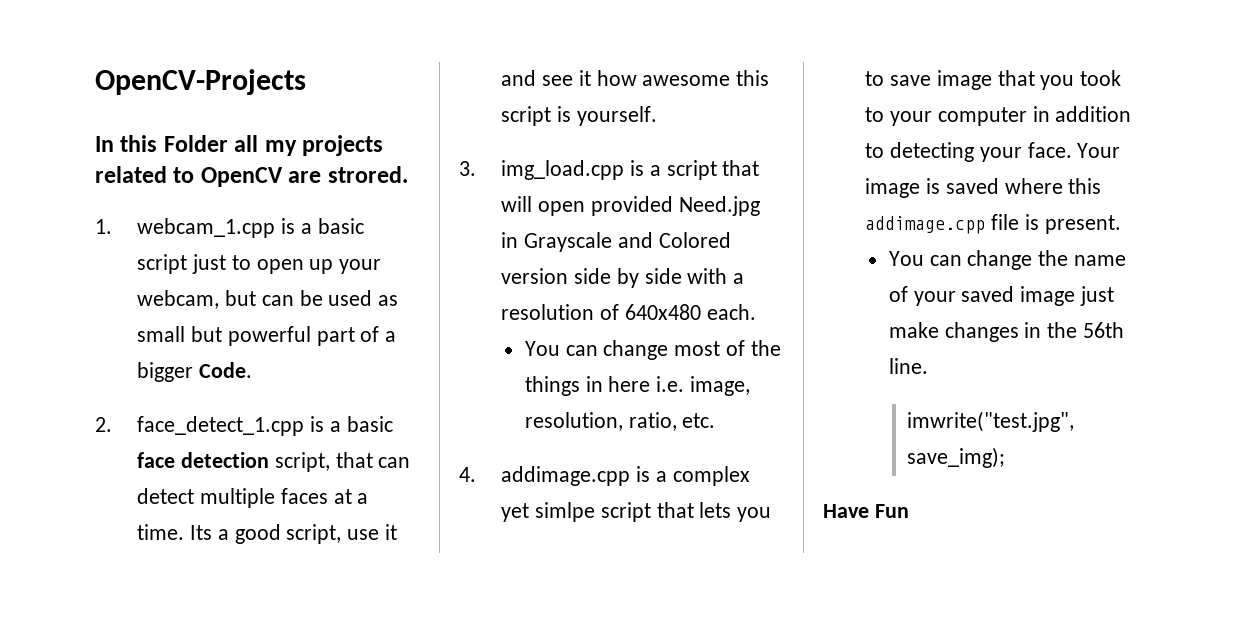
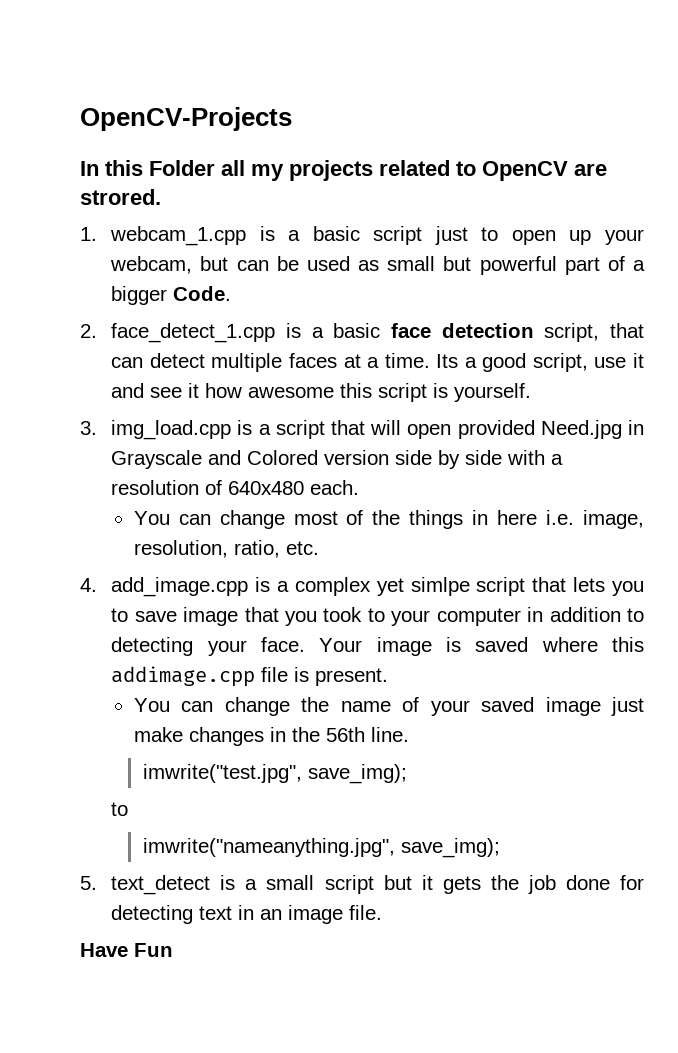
[501,466,631,486] addimage.cpp -> [111,577,249,597] add_image.cpp
(1006, 457) none -> [111,802,129,816] [142,838,500,858] [80,875,645,895] [111,905,383,924] // to // imwrite("nameanything.jpg", save_img); // 5. text_detect is a small script but it gets the job done for detecting text in an image file.

